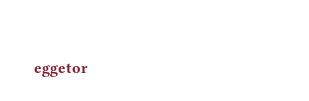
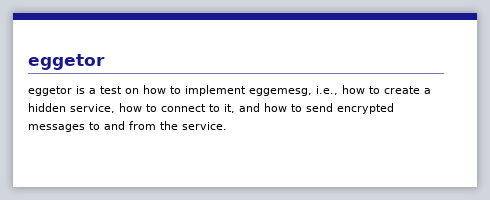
[34,63,88,77] eggetor -> [28,54,105,70] [28,85,431,96] [28,103,394,114] [28,121,227,132] eggetor // eggetor is a test on how to implement eggemesg, i.e., how to create a hidden service, how to connect to it, and how to send encrypted messages to and from the service.

